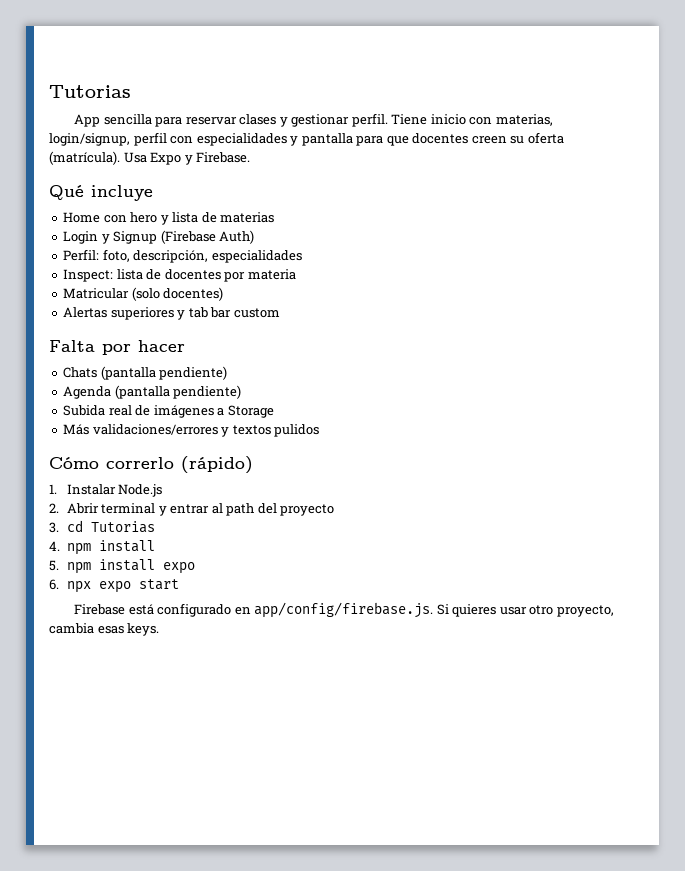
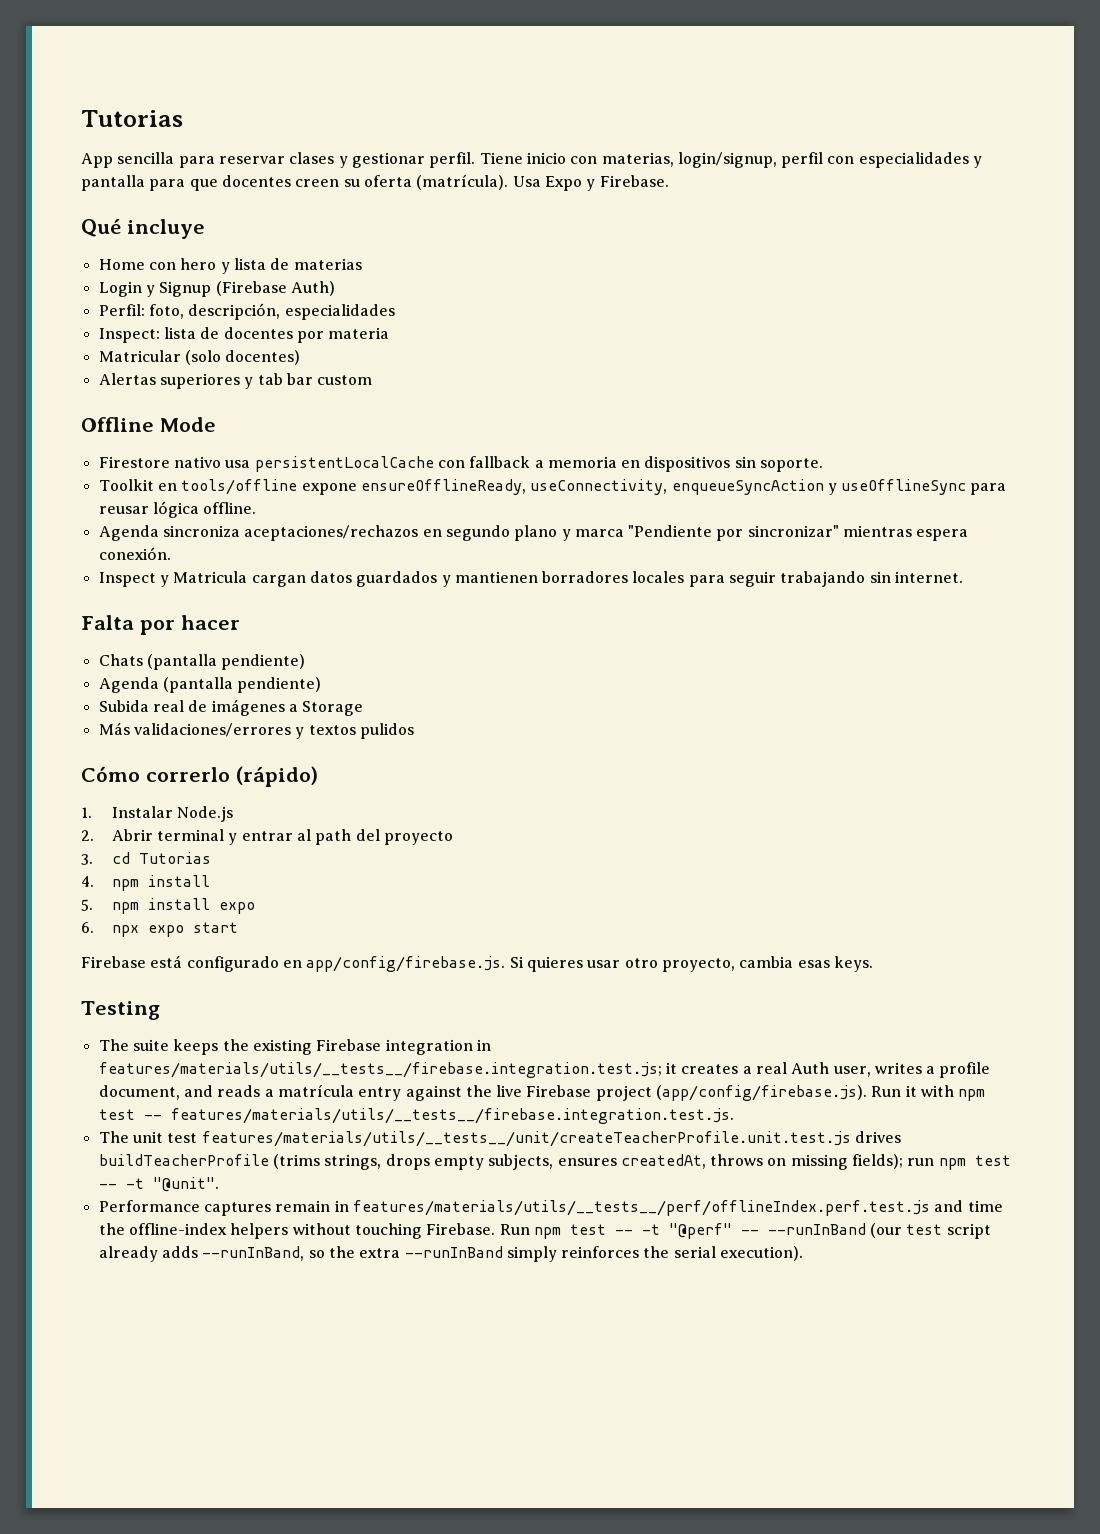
(280, 313) none -> [81,417,216,432] [98,456,824,472] [98,479,1007,495] [98,501,257,518] [98,525,969,541] [98,547,171,560] [98,571,964,587] // Offline Mode // Firestore nativo usa persistentLocalCache con fallback a memoria en dispositivos sin soporte. // Toolkit en tools/offline expone ensureOfflineReady, useConnectivity, enqueueSyncAction y useOfflineSync para reusar lógica offline. // Agenda sincroniza aceptaciones/rechazos en segundo plano y marca "Pendiente por sincronizar" mientras espera conexión. // Inspect y Matricula cargan datos guardados y mantienen borradores locales para seguir trabajando sin internet.
(160, 629) none -> [81,1001,160,1020] [98,1039,491,1055] [98,1062,991,1078] [98,1084,986,1101] [98,1108,734,1124] [98,1131,901,1147] [98,1154,1011,1170] [98,1177,219,1192] [98,1200,1003,1216] [98,1223,991,1239] [98,1246,804,1262] // Testing // The suite keeps the existing Firebase integration in features/materials/utils/__tests__/firebase.integration.test.js; it creates a real Auth user, writes a profile document, and reads a matrícula entry against the live Firebase project (app/config/firebase.js). Run it with npm test -- features/materials/utils/__tests__/firebase.integration.test.js. // The unit test features/materials/utils/__tests__/unit/createTeacherProfile.unit.test.js drives buildTeacherProfile (trims strings, drops empty subjects, ensures createdAt, throws on missing fields); run npm test -- -t "@unit". // Performance captures remain in features/materials/utils/__tests__/perf/offlineIndex.perf.test.js and time the offline-index helpers without touching Firebase. Run npm test -- -t "@perf" -- --runInBand (our test script already adds --runInBand, so the extra --runInBand simply reinforces the serial execution).

